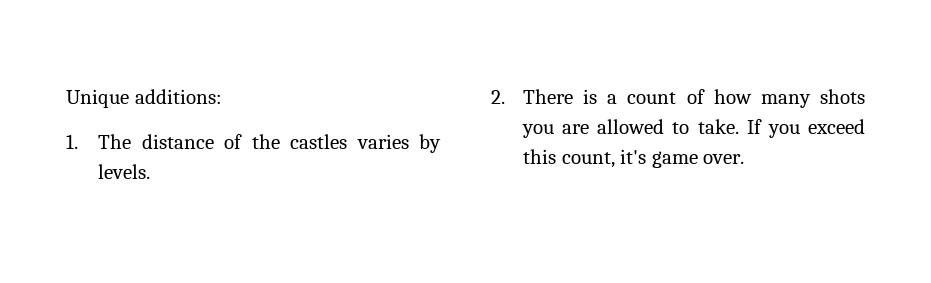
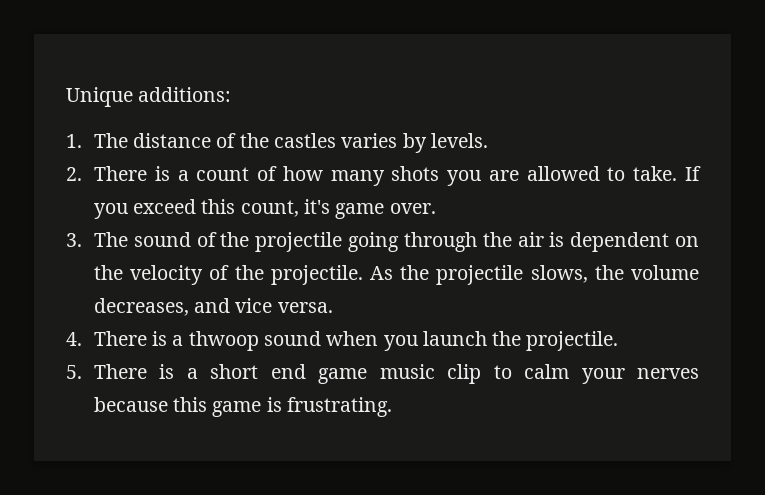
(745, 159) none -> [66,232,700,252] [93,265,700,285] [93,298,333,316] [66,331,619,351] [66,364,699,384] [93,397,393,417] // 3. The sound of the projectile going through the air is dependent on the velocity of the projectile. As the projectile slows, the volume decreases, and vice versa. // 4. There is a thwoop sound when you launch the projectile. // 5. There is a short end game music clip to calm your nerves because this game is frustrating.

